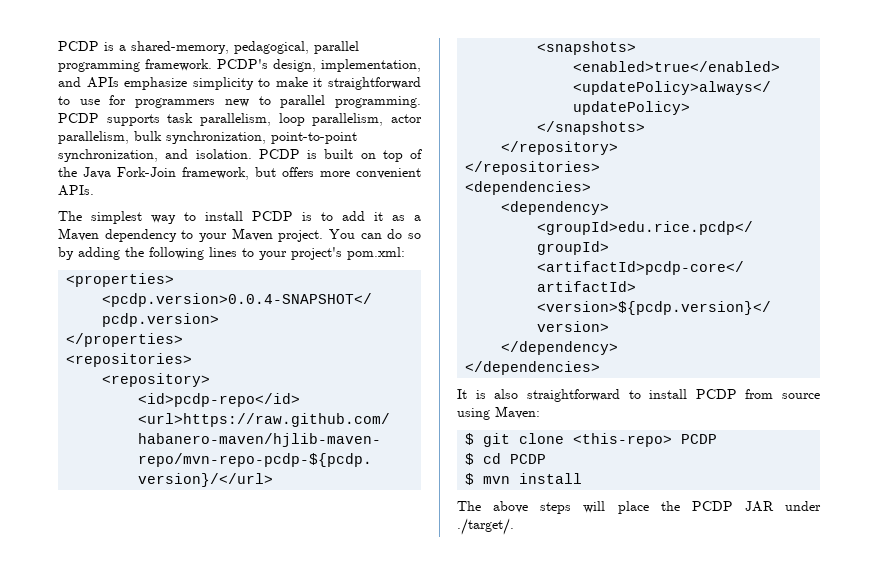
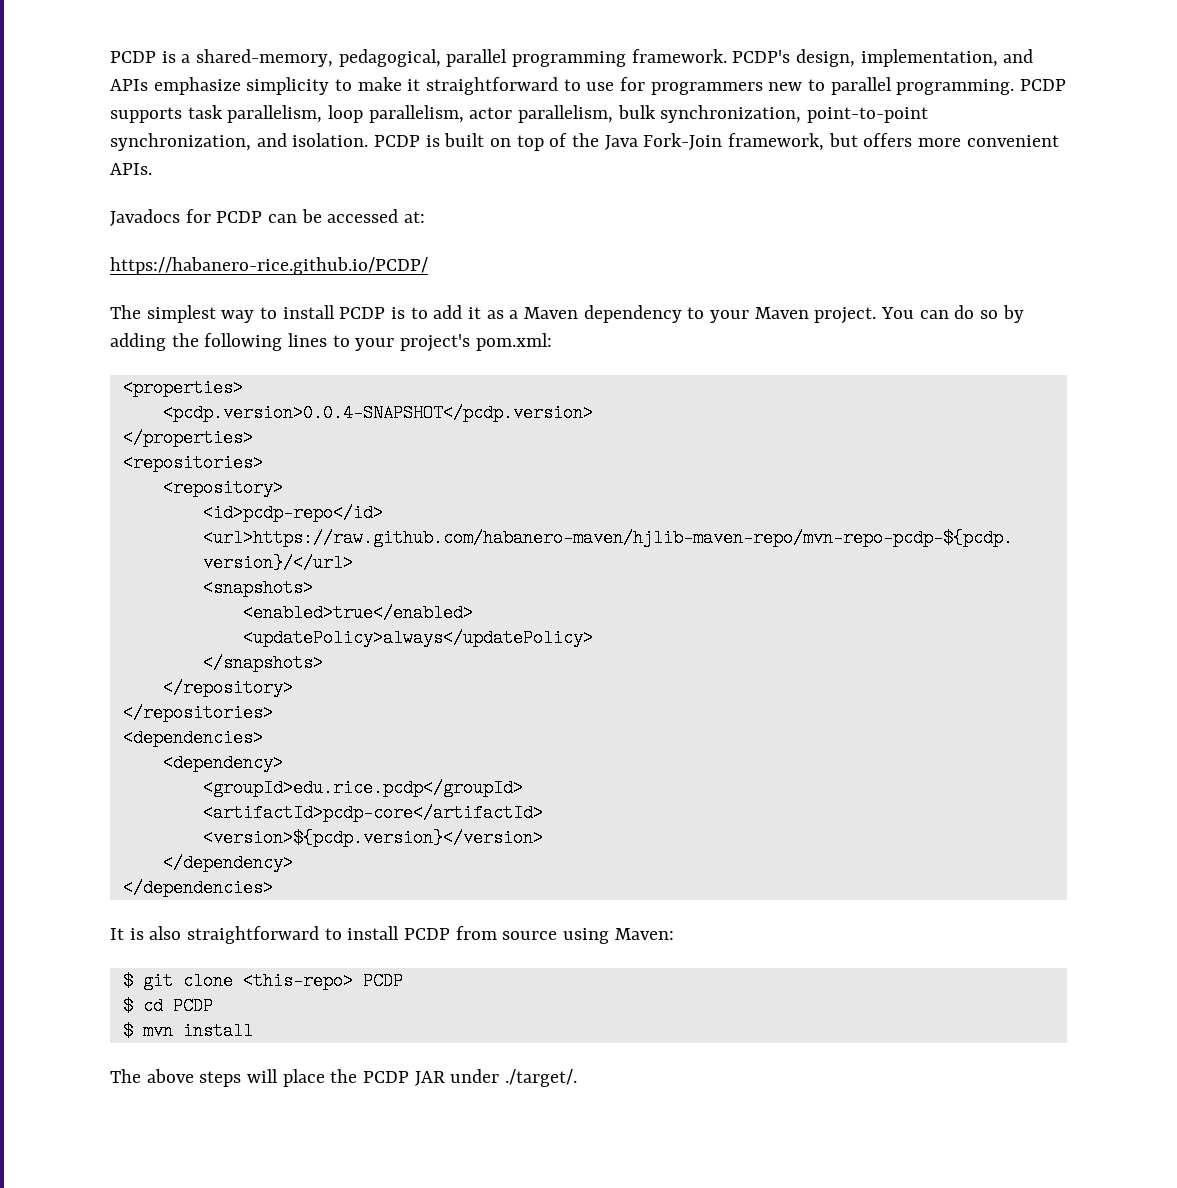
(94, 190) none -> [110,209,426,226] [110,257,428,275] // Javadocs for PCDP can be accessed at: // https://habanero-rice.github.io/PCDP/

